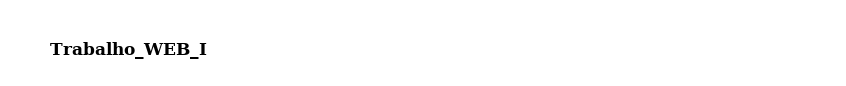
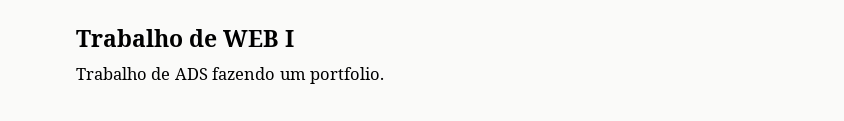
[50,42,207,59] Trabalho_WEB_I -> [76,29,294,47] [76,67,385,84] Trabalho de WEB I // Trabalho de ADS fazendo um portfolio.

